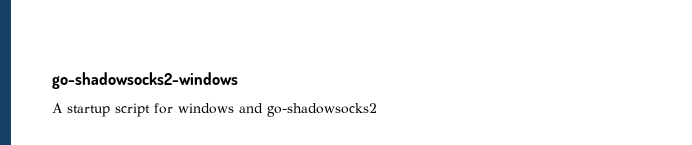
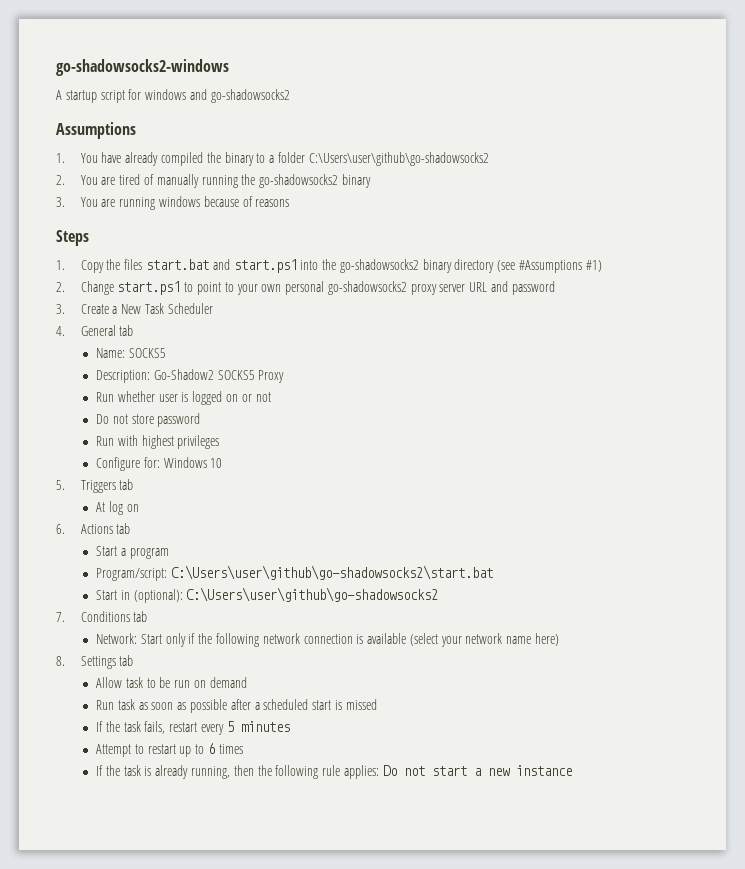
(377, 110) none -> [56,122,136,139] [56,152,489,166] [56,174,371,188] [56,196,290,210] [56,230,89,246] [56,259,602,273] [56,281,555,295] [56,303,213,314] [56,325,134,336] [96,348,166,358] [96,369,285,383] [96,391,271,405] [96,413,201,427] [96,435,220,449] [96,457,223,471] [56,479,134,493] [96,501,139,515] [56,523,131,534] [96,546,169,559] [96,565,493,581] [96,587,439,603] [56,611,148,622] [96,633,560,647] [56,655,134,669] [96,677,247,688] [96,699,377,713] [96,721,290,735] [96,743,243,757] [96,765,572,779] // Assumptions // 1. You have already compiled the binary to a folder C:\Users\user\github\go-shadowsocks2 // 2. You are tired of manually running the go-shadowsocks2 binary // 3. You are running windows because of reasons // Steps // 1. Copy the files start.bat and start.ps1 into the go-shadowsocks2 binary directory (see #Assumptions #1) // 2. Change start.ps1 to point to your own personal go-shadowsocks2 proxy server URL and password // 3. Create a New Task Scheduler // 4. General tab // Name: SOCKS5 // Description: Go-Shadow2 SOCKS5 Proxy // Run whether user is logged on or not // Do not store password // Run with highest privileges // Configure for: Windows 10 // 5. Triggers tab // At log on // 6. Actions tab // Start a program // Program/script: C:\Users\user\github\go-shadowsocks2\start.bat // Start in (optional): C:\Users\user\github\go-shadowsocks2 // 7. Conditions tab // Network: Start only if the following network connection is available (select your network name here) // 8. Settings tab // Allow task to be run on demand // Run task as soon as possible after a scheduled start is missed // If the task fails, restart every 5 minutes // Attempt to restart up to 6 times // If the task is already running, then the following rule applies: Do not start a new instance

